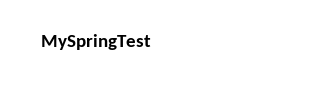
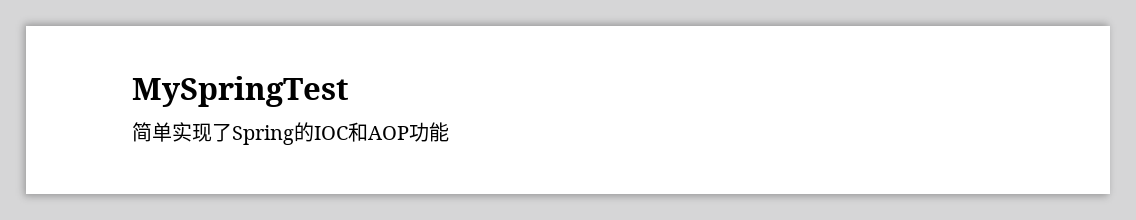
(151, 42) none -> [132,122,449,145] // 简单实现了Spring的IOC和AOP功能

